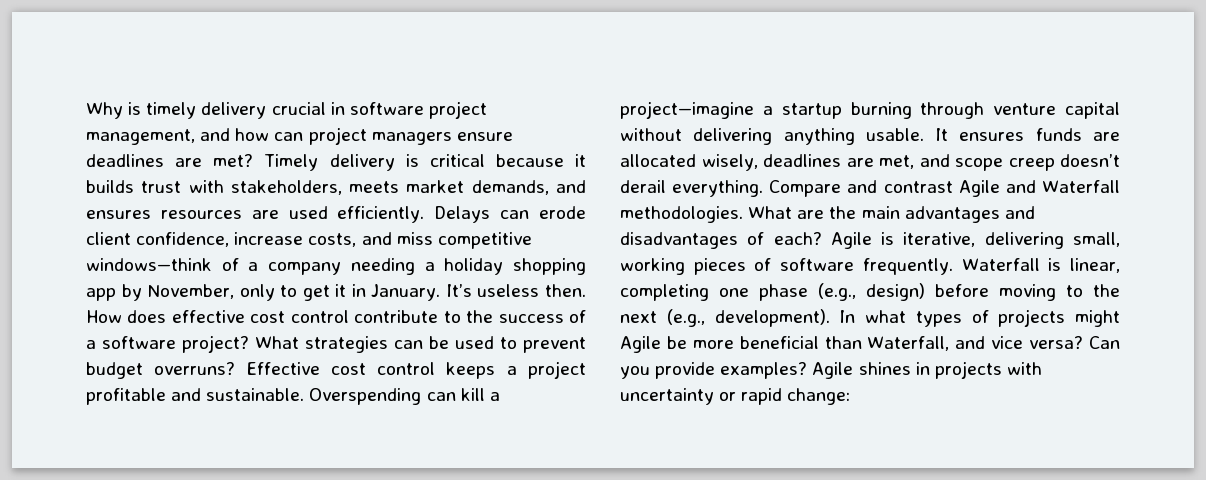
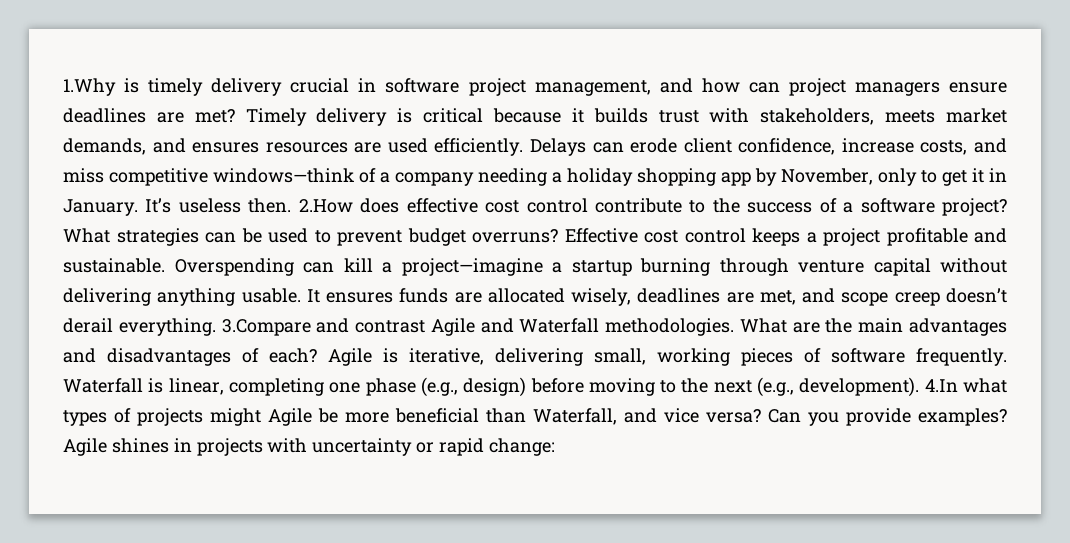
[86,102,123,119] Why -> [63,78,116,96] 1.Why
[86,310,122,323] How -> [298,199,353,213] 2.How
[769,180,842,197] Compare -> [221,319,311,336] 3.Compare
[839,310,856,323] In -> [924,379,958,392] 4.In

